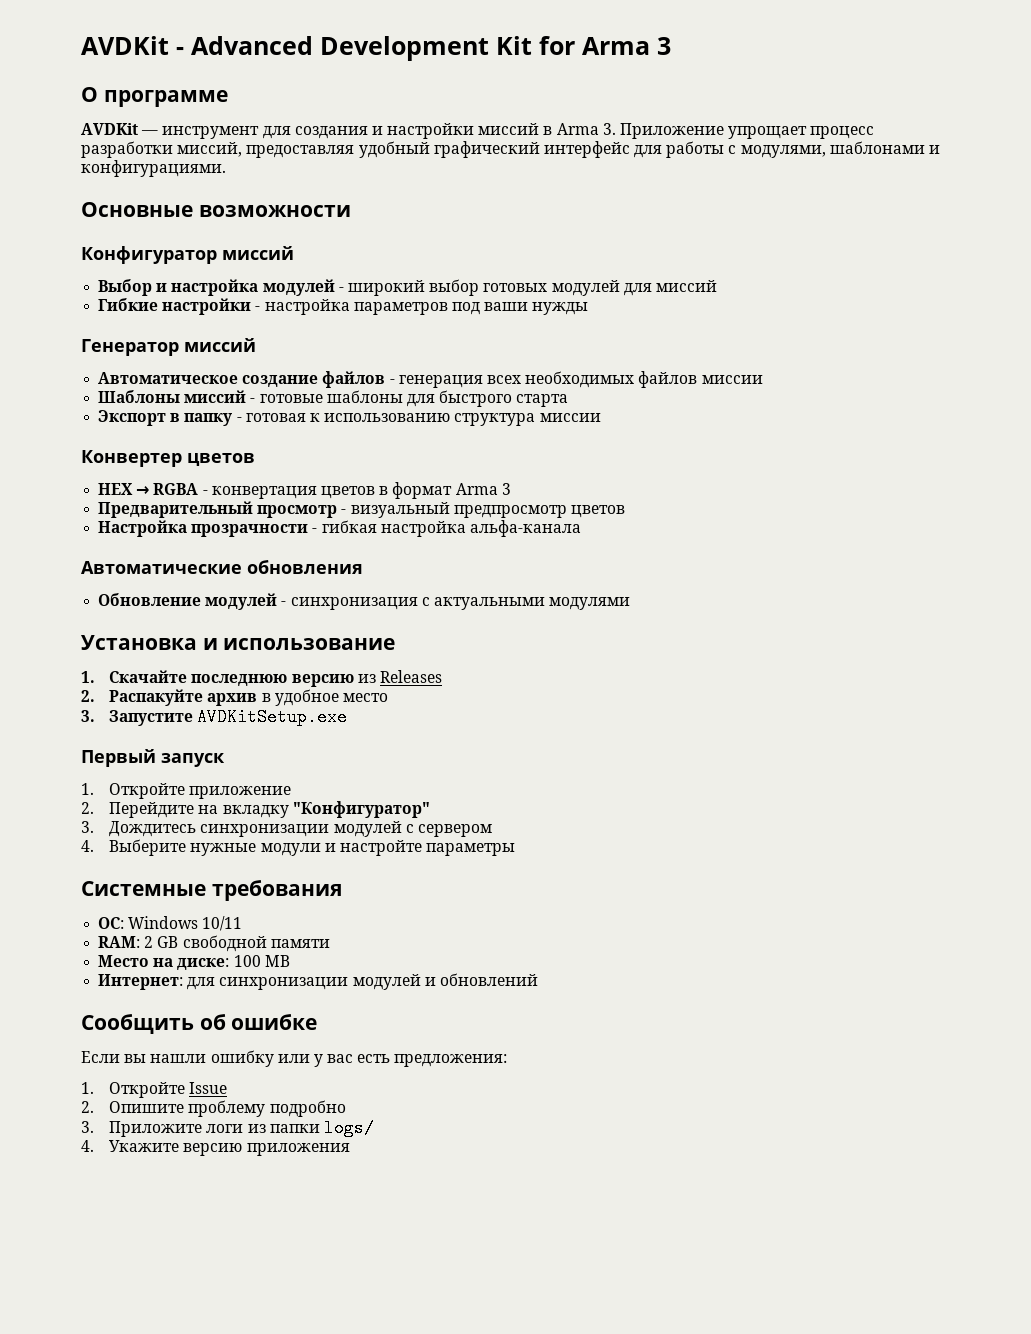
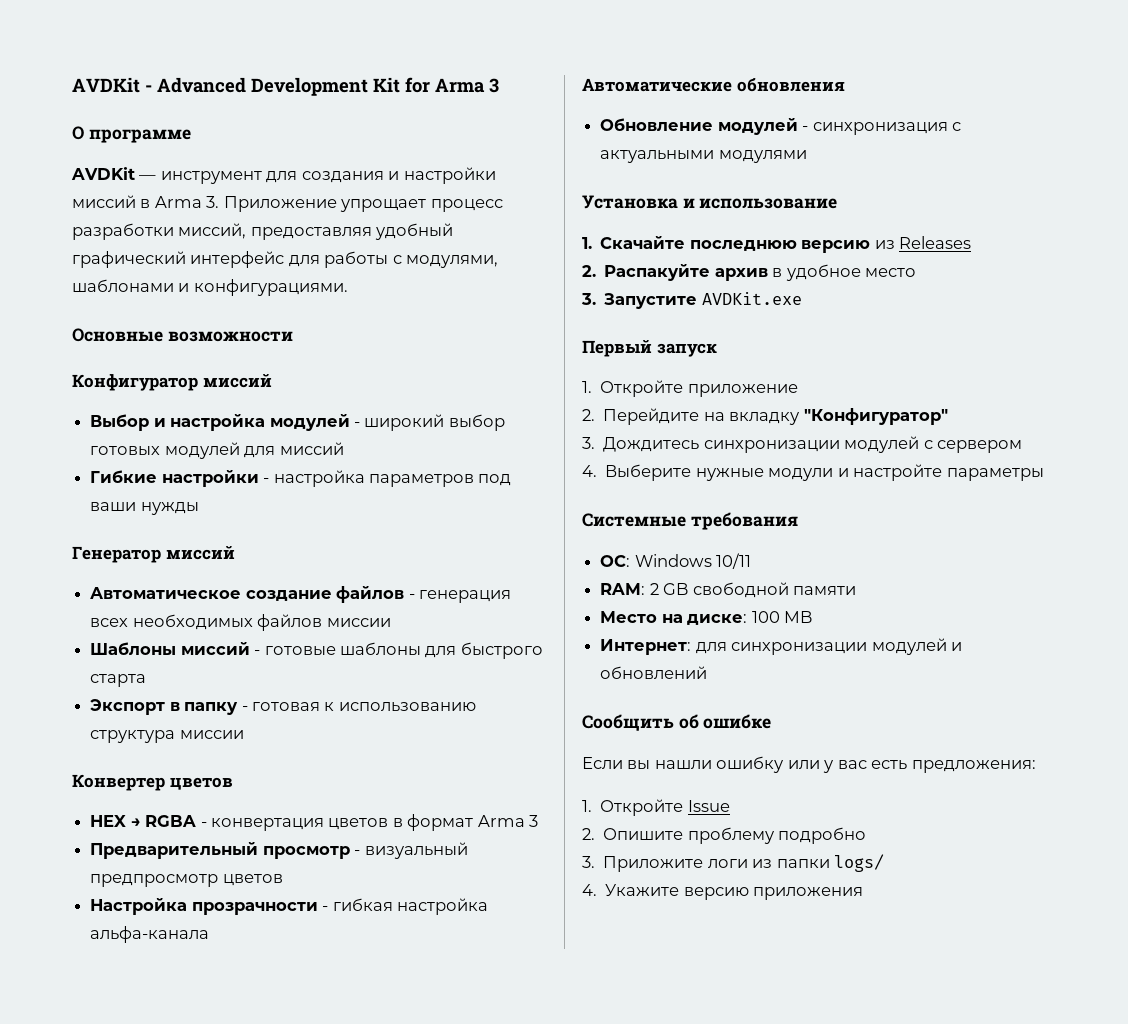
[197,708,348,726] AVDKitSetup.exe -> [701,292,802,305] AVDKit.exe

